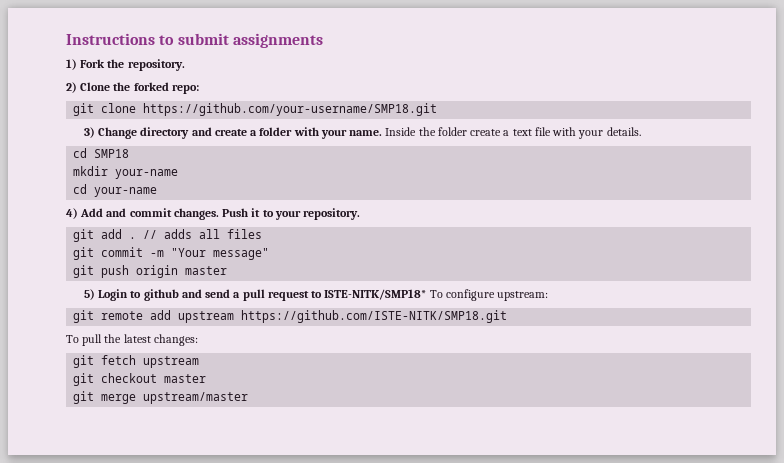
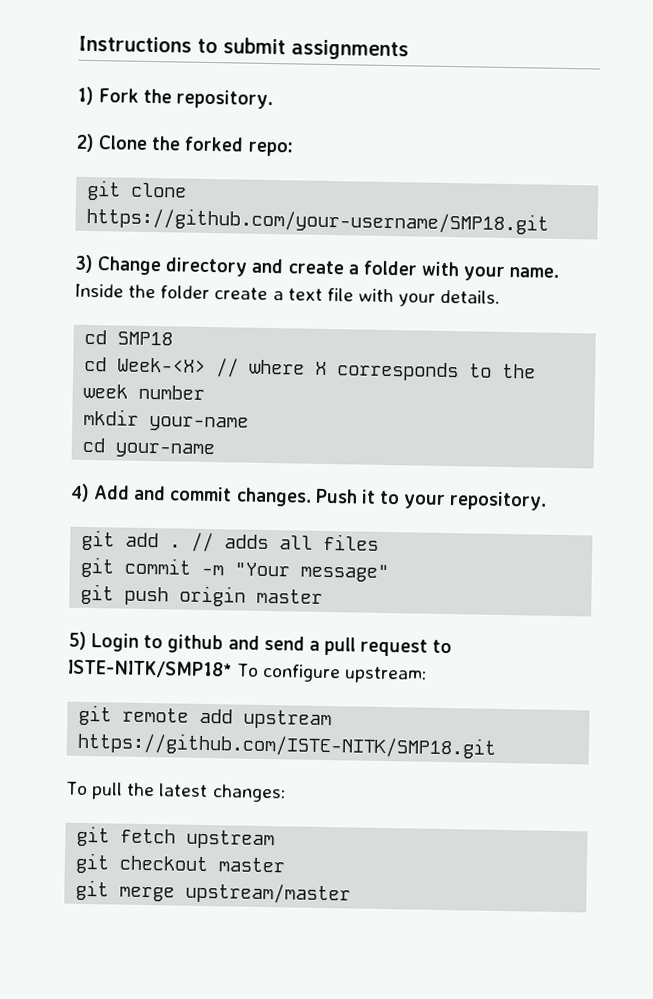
(130, 153) none -> [84,356,537,382] [83,383,206,400] // cd Week-<X> // where X corresponds to the week number

